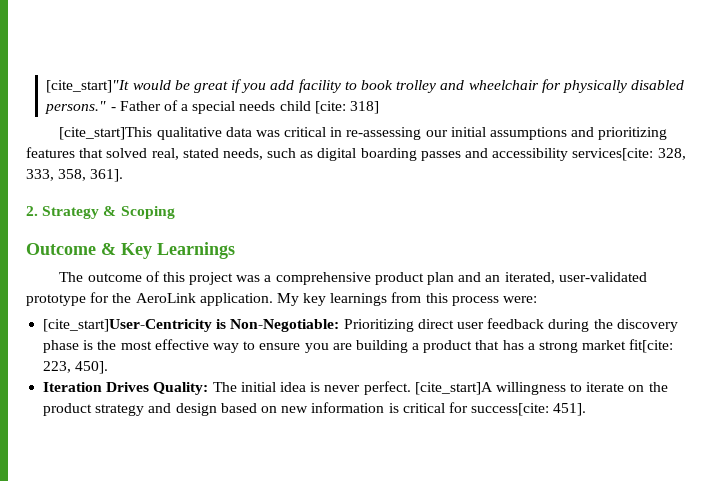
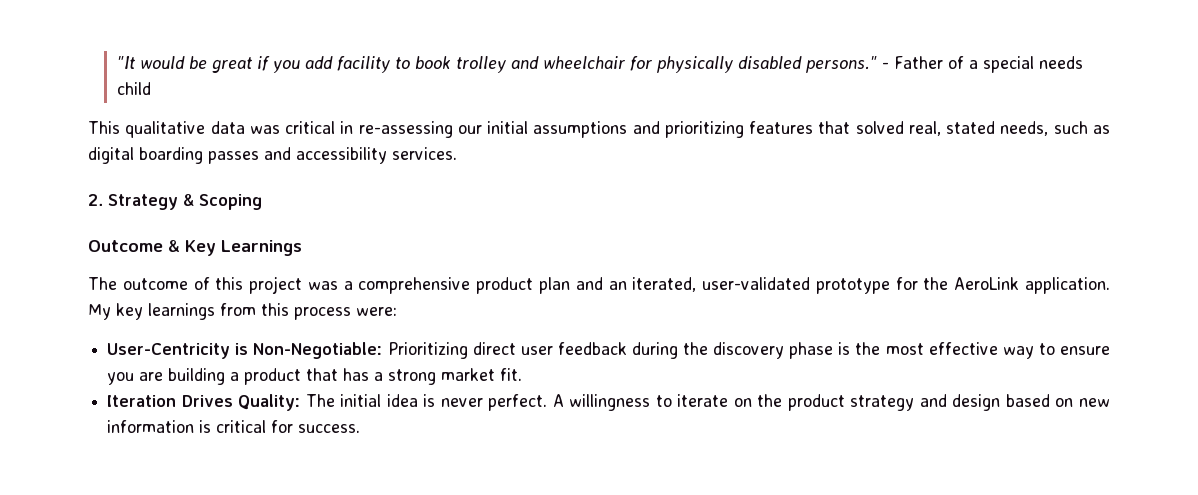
[46,80,130,93] [cite_start]"It -> [116,56,135,69] "It
[314,101,380,114] [59,127,153,140] [cite: 318] // [cite_start]This -> [88,121,120,134] // This
[572,148,686,161] [26,169,124,182] services[cite: 328, 333, 358, 361]. -> [392,147,457,160] services.
[43,319,213,332] [cite_start]User-Centricity -> [107,343,231,359] User-Centricity
[629,339,674,353] [43,361,109,374] fit[cite: 223, 450]. -> [500,368,523,381] fit.
[414,382,493,395] [cite_start]A -> [552,394,564,407] A
[471,403,587,416] success[cite: 451]. -> [298,424,361,433] success.

